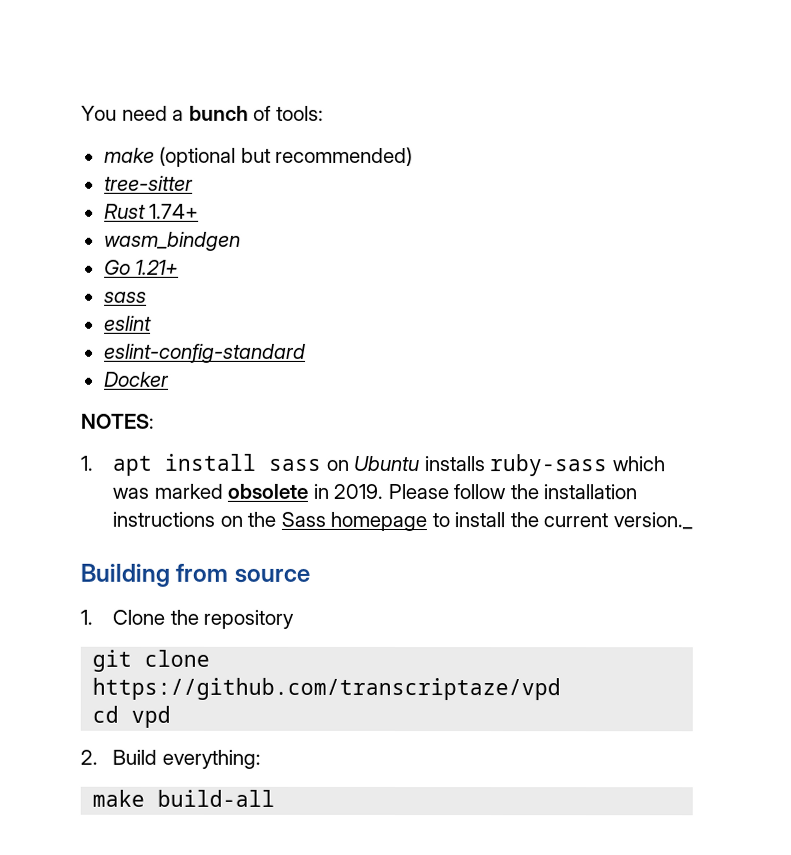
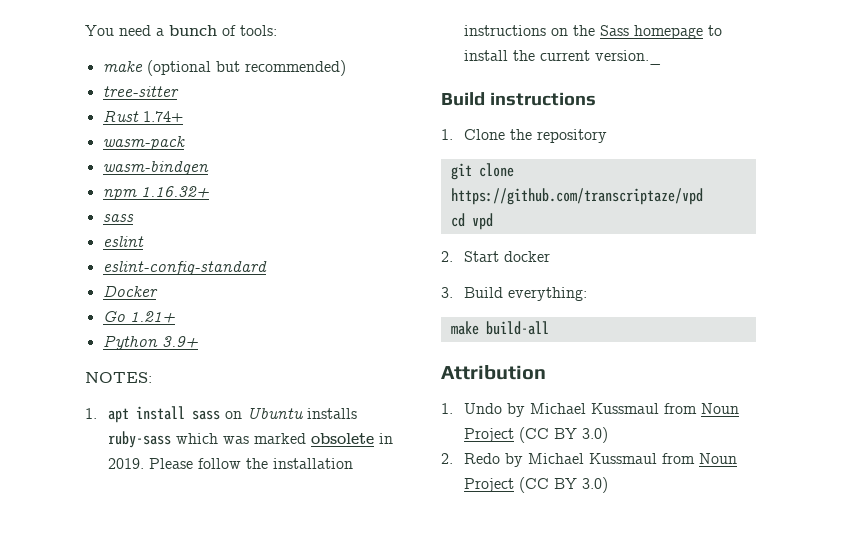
[103,231,241,251] [103,259,180,275] wasm_bindgen // Go 1.21+ -> [102,136,185,150] [102,161,209,175] [102,186,209,200] wasm-pack // wasm-bindgen // npm 1.16.32+
(170, 379) none -> [102,311,175,324] [102,335,198,350] // Go 1.21+ // Python 3.9+
[80,563,310,587] Building from source -> [441,92,596,106] Build instructions
(98, 757) none -> [464,251,551,262] [441,287,453,298] Start docker // 3.
(276, 798) none -> [441,365,546,380] [441,403,740,417] [464,427,609,443] [441,453,738,467] [464,477,609,493] // Attribution // 1. Undo by Michael Kussmaul from Noun Project (CC BY 3.0) // 2. Redo by Michael Kussmaul from Noun Project (CC BY 3.0)

